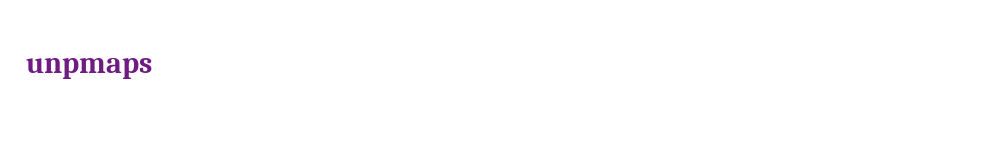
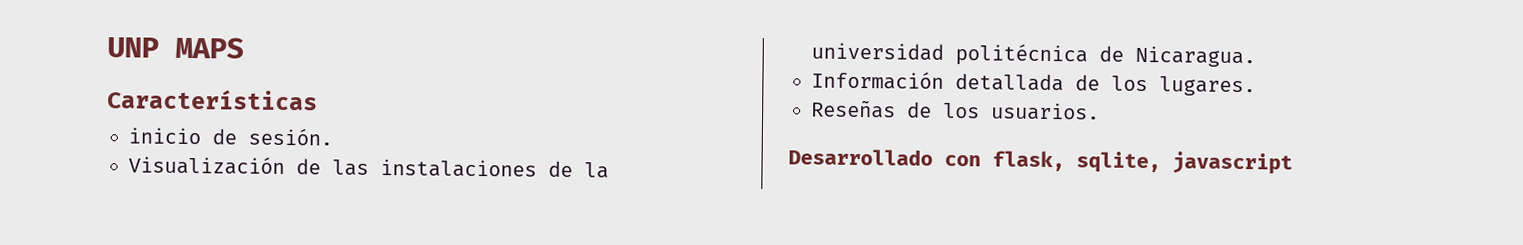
[26,58,152,79] unpmaps -> [107,36,244,59] [107,88,318,111] [128,127,333,146] [128,155,609,179] [811,42,1256,68] [811,70,1256,97] [811,99,1100,121] [788,148,1293,175] UNP MAPS // Características // inicio de sesión. // Visualización de las instalaciones de la universidad politécnica de Nicaragua. // Información detallada de los lugares. // Reseñas de los usuarios. // Desarrollado con flask, sqlite, javascript

